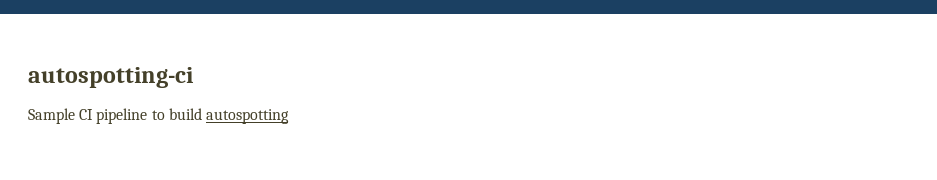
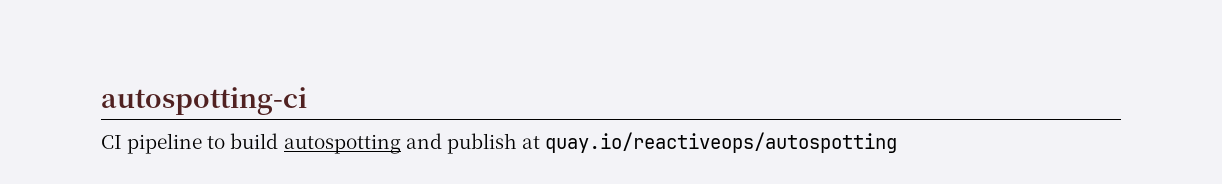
[28,108,75,124] Sample -> (307, 101) none
(289, 116) none -> [405,132,898,154] and publish at quay.io/reactiveops/autospotting

